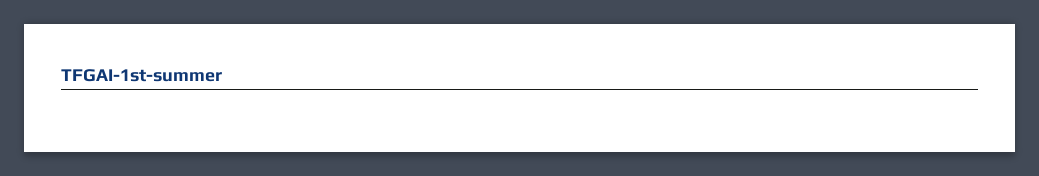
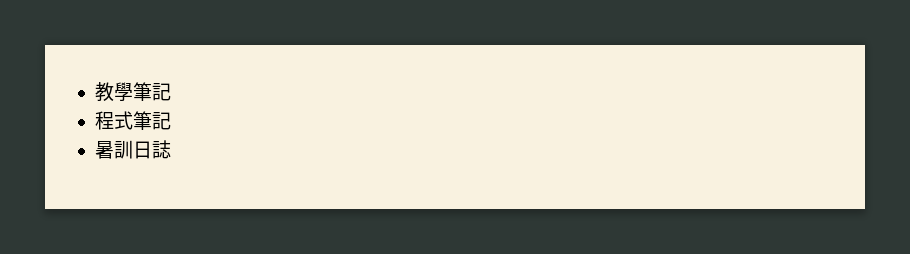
[61,69,222,82] TFGAI-1st-summer -> [94,82,171,102] [94,111,171,130] [94,140,171,159] 教學筆記 // 程式筆記 // 暑訓日誌

